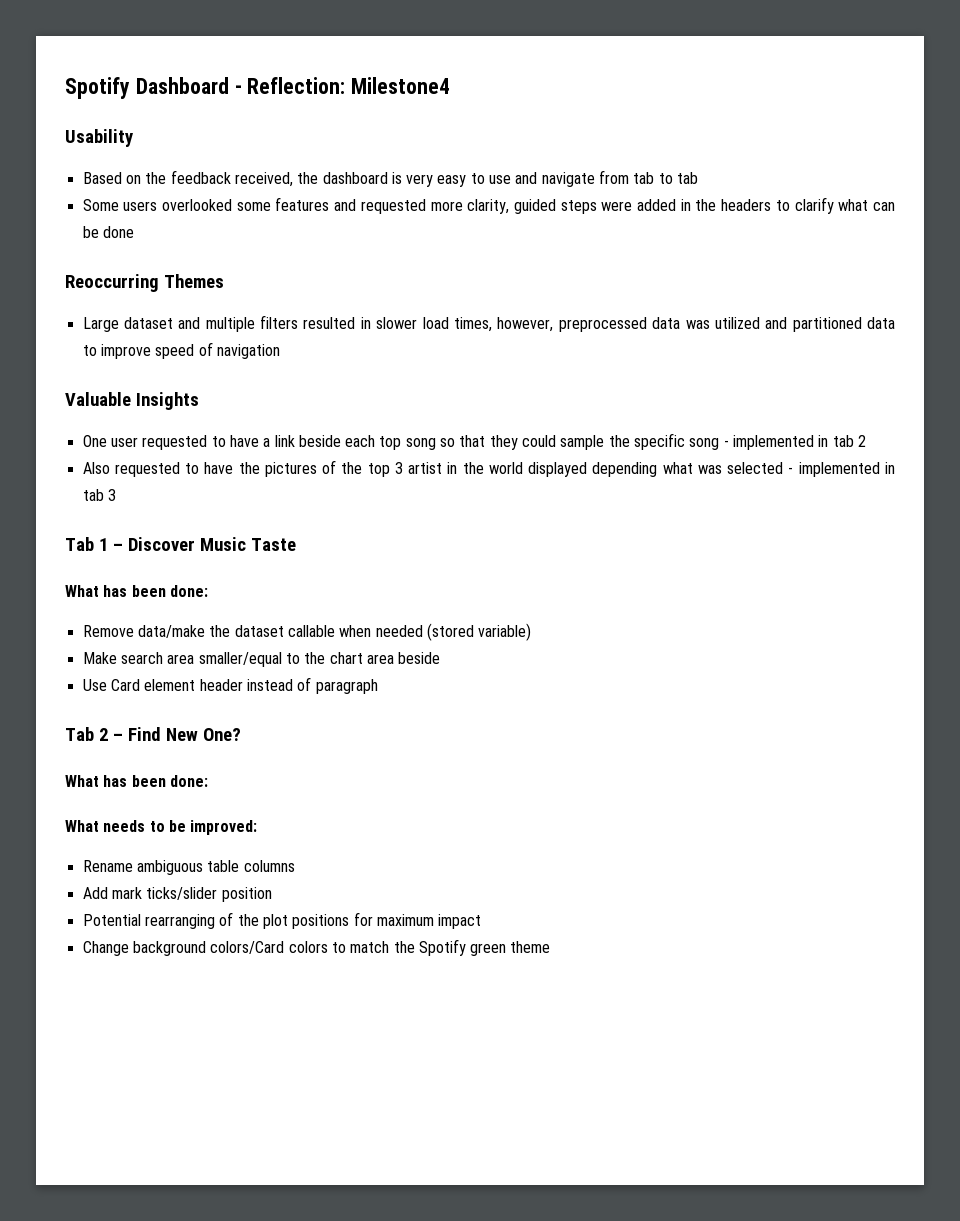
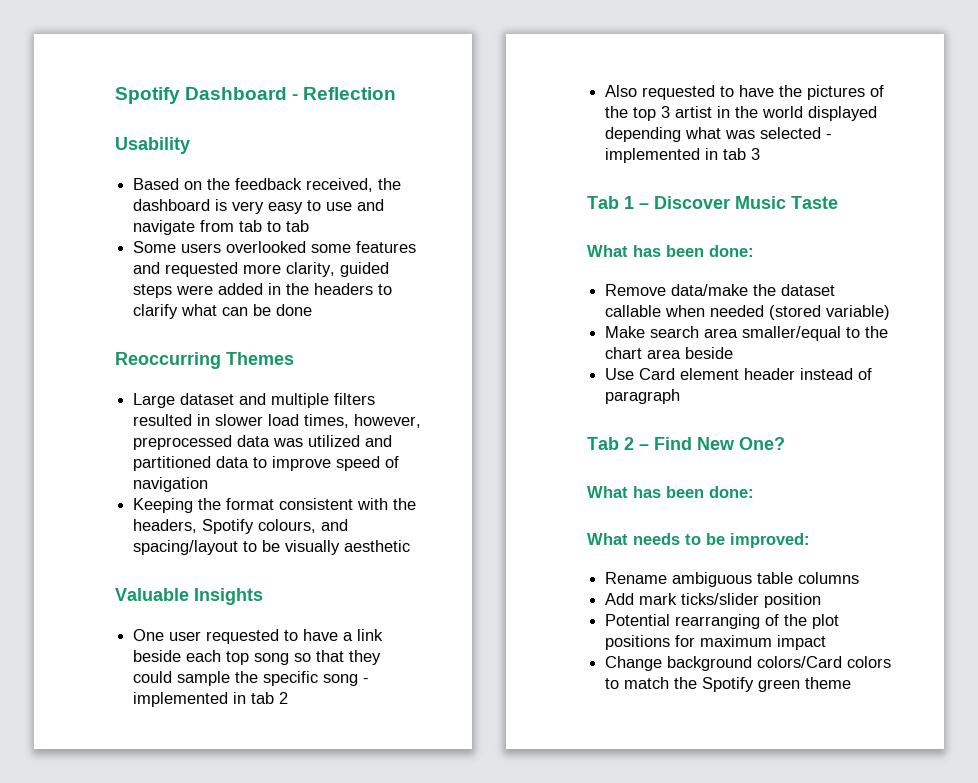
[247,77,451,94] Reflection: Milestone4 -> [303,87,397,100] Reflection
(280, 351) none -> [133,498,417,513] [133,519,349,534] [133,540,411,555] // Keeping the format consistent with the headers, Spotify colours, and spacing/layout to be visually aesthetic

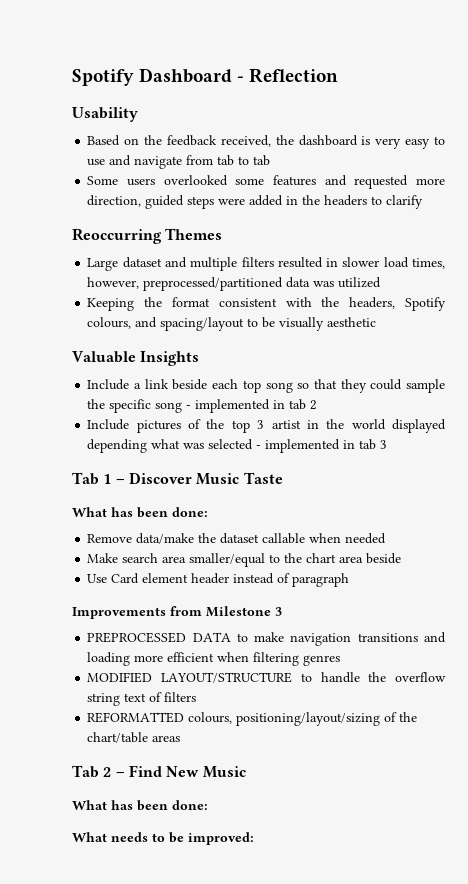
[286,262,336,277] clarity, -> [87,195,142,207] direction,
[181,304,313,316] what can be done -> (424, 202) none
[133,435,233,450] preprocessed -> [143,277,284,291] preprocessed/partitioned
[365,435,393,447] [133,456,400,471] [133,477,209,492] and partitioned data to improve speed of navigation -> (382, 282) none
[133,629,339,644] One user requested to have -> [87,379,130,390] Include
[605,85,803,100] Also requested to have the -> [87,419,130,430] Include
[769,305,891,320] (stored variable) -> (387, 538) none
(681, 396) none -> [72,606,282,619] [87,632,446,646] [87,652,341,666] [87,672,447,683] [87,692,197,706] [87,712,418,726] [87,732,181,743] // Improvements from Milestone 3 // PREPROCESSED DATA to make navigation transitions and loading more efficient when filtering genres // MODIFIED LAYOUT/STRUCTURE to handle the overflow string text of filters // REFORMATTED colours, positioning/layout/sizing of the chart/table areas
[739,437,785,450] One? -> [202,766,246,778] Music
[605,572,860,587] [605,593,822,608] [605,614,840,629] [605,635,827,650] [605,656,892,671] [605,677,852,692] // Rename ambiguous table columns // Add mark ticks/slider position // Potential rearranging of the plot positions for maximum impact // Change background colors/Card colors to match the Spotify green theme -> (254, 838) none

